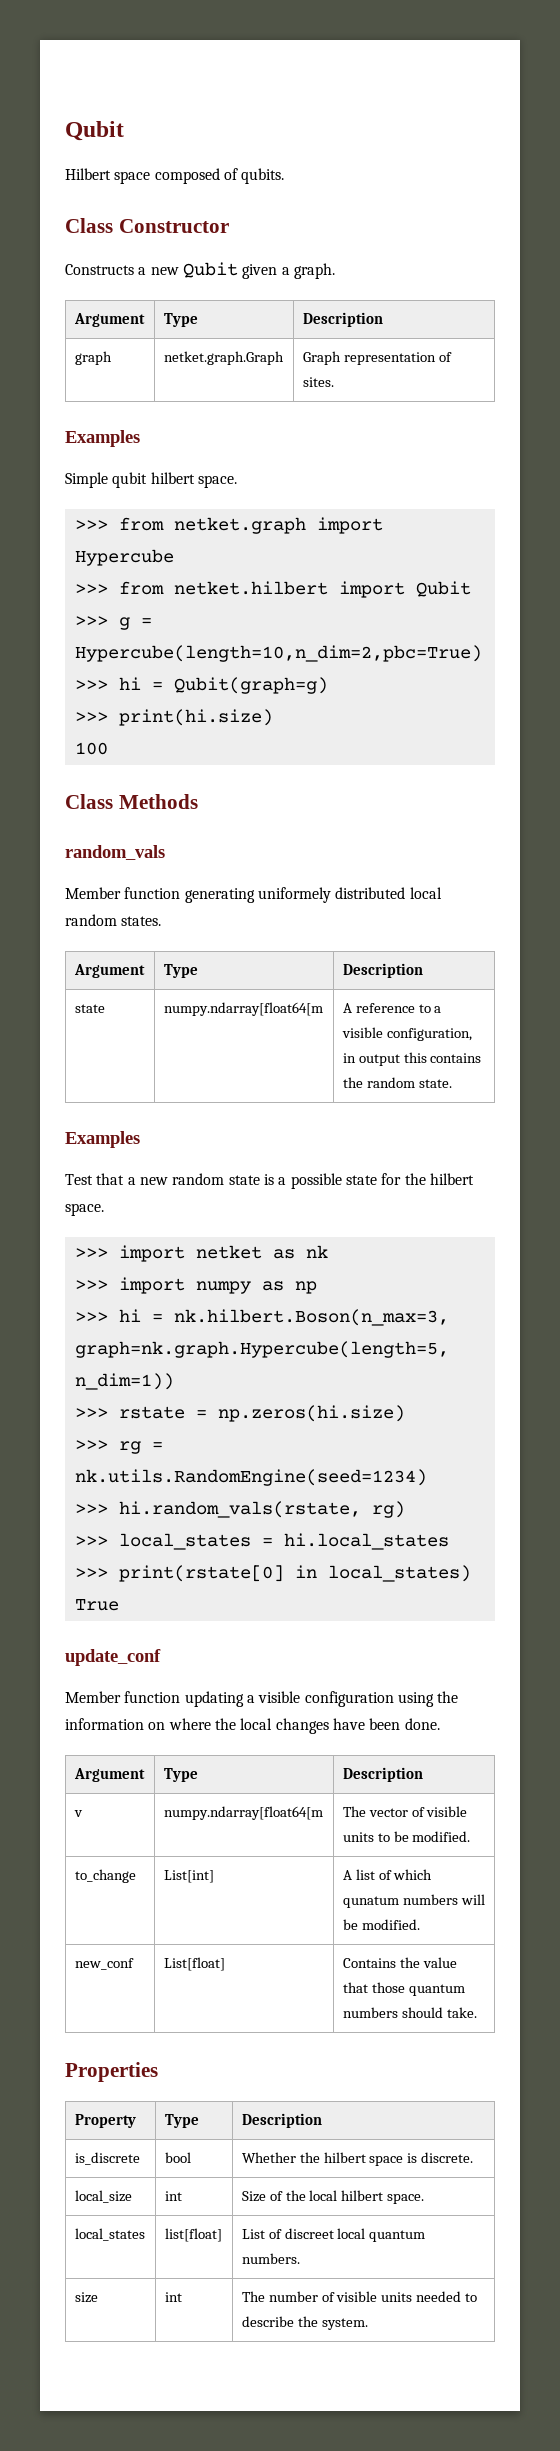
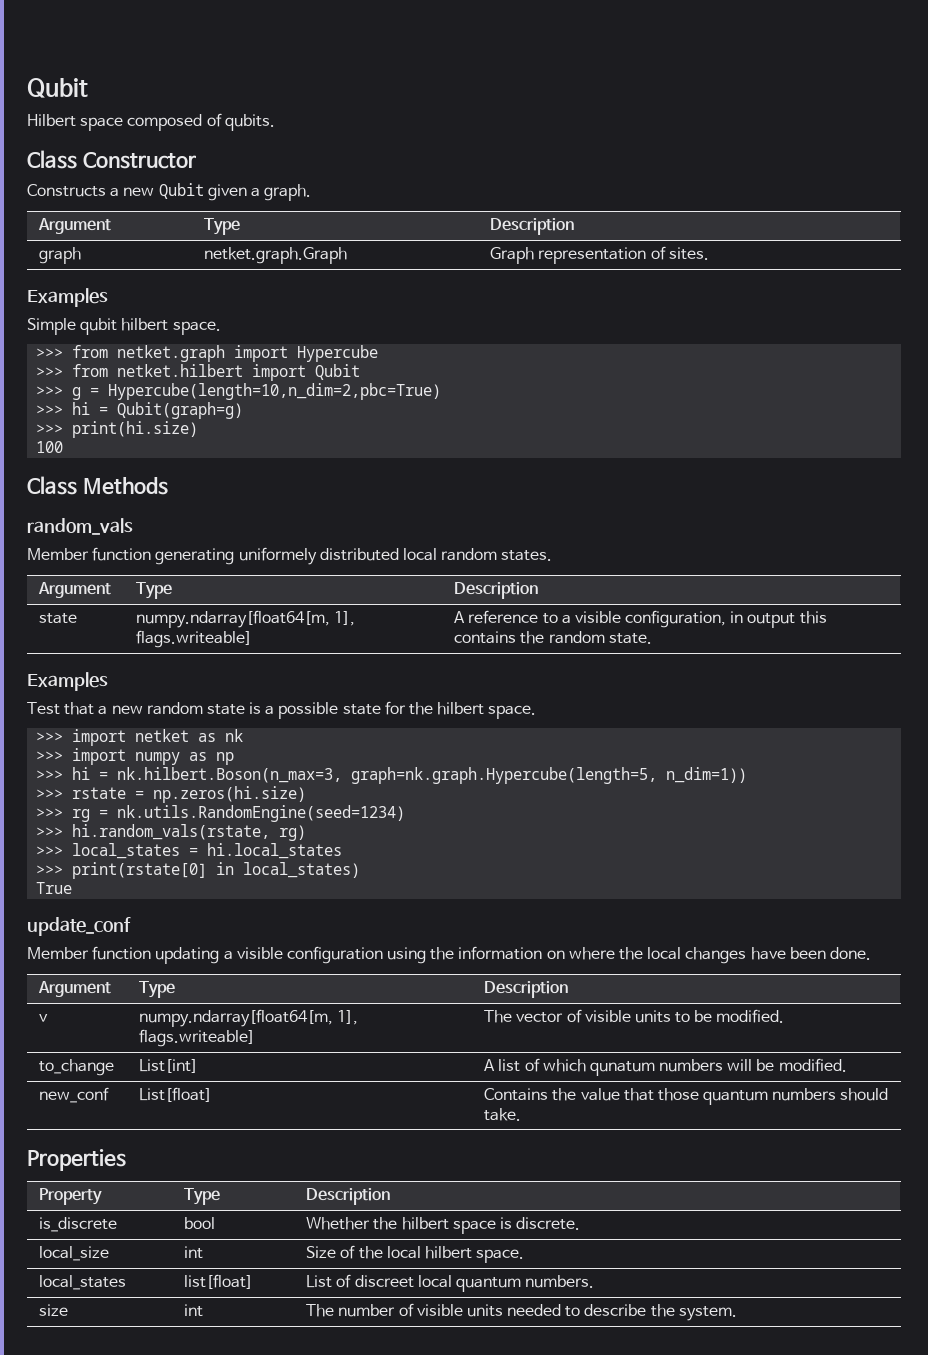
[163,1002,323,1016] numpy.ndarray[float64[m -> [136,610,356,628] [136,630,253,648] numpy.ndarray[float64[m, 1], flags.writeable]
[163,1806,323,1820] numpy.ndarray[float64[m -> [139,1009,359,1027] [139,1029,256,1047] numpy.ndarray[float64[m, 1], flags.writeable]

